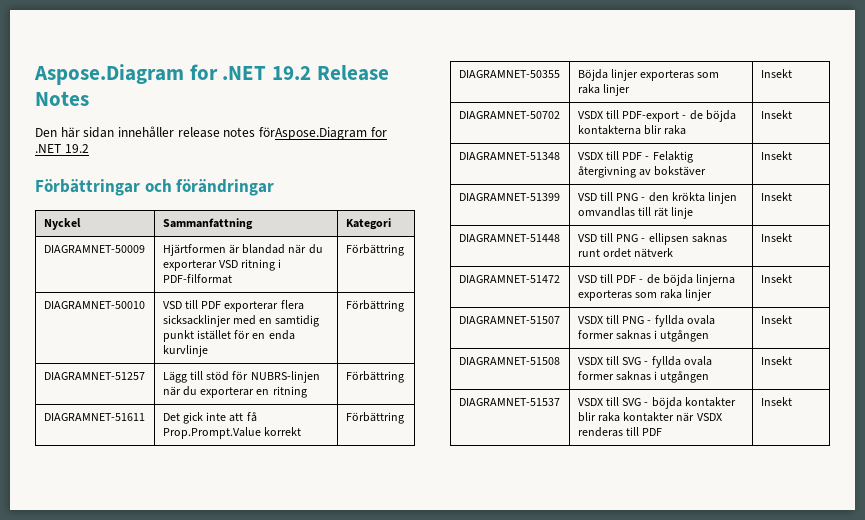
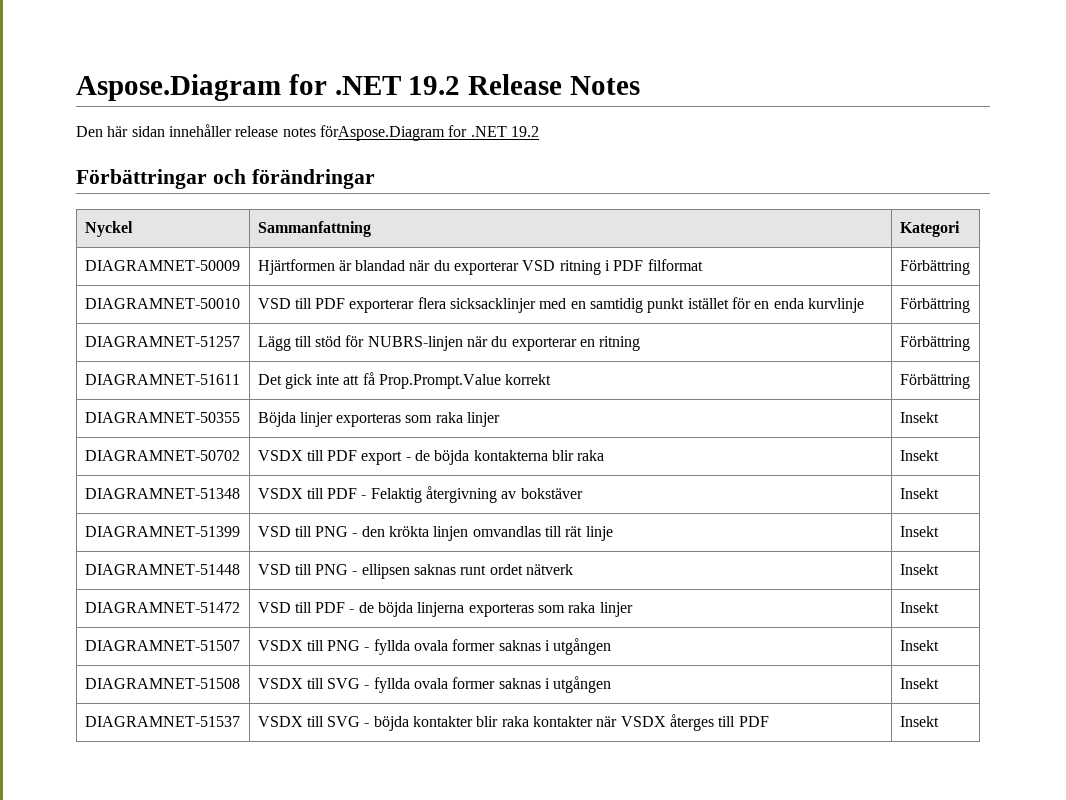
[162,274,232,284] PDF-filformat -> [613,259,703,271] PDF filformat
[622,111,680,122] PDF-export -> [327,450,403,465] PDF export
[577,427,623,437] renderas -> [670,714,715,731] återges

